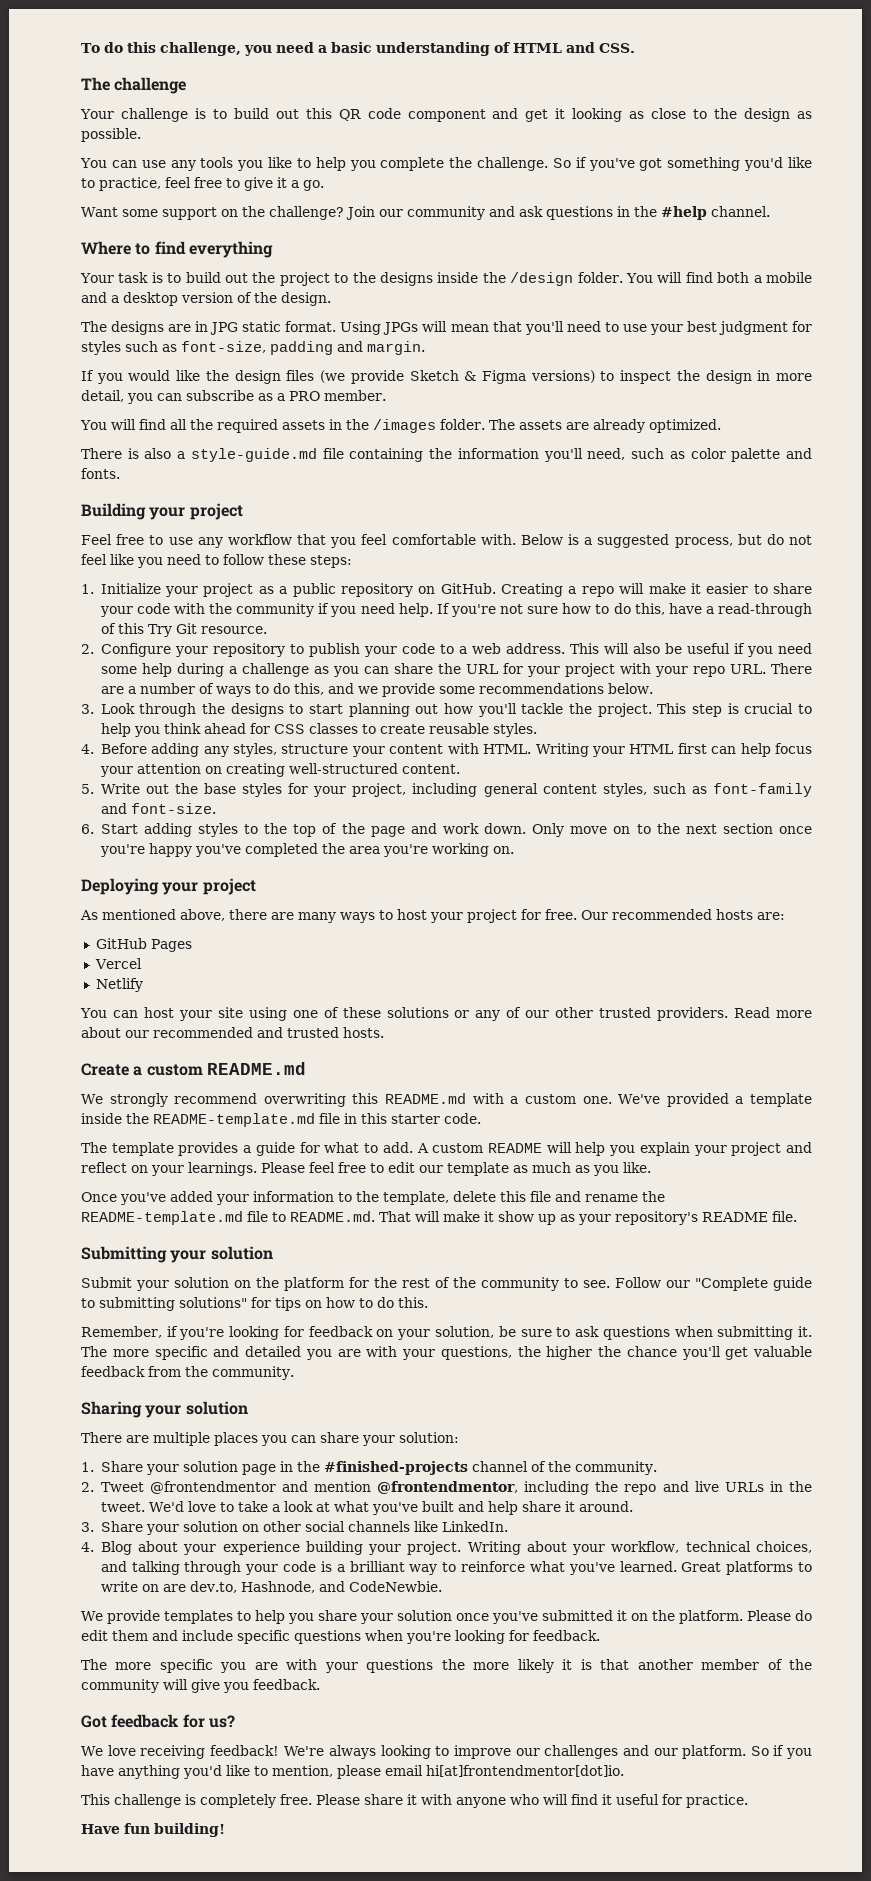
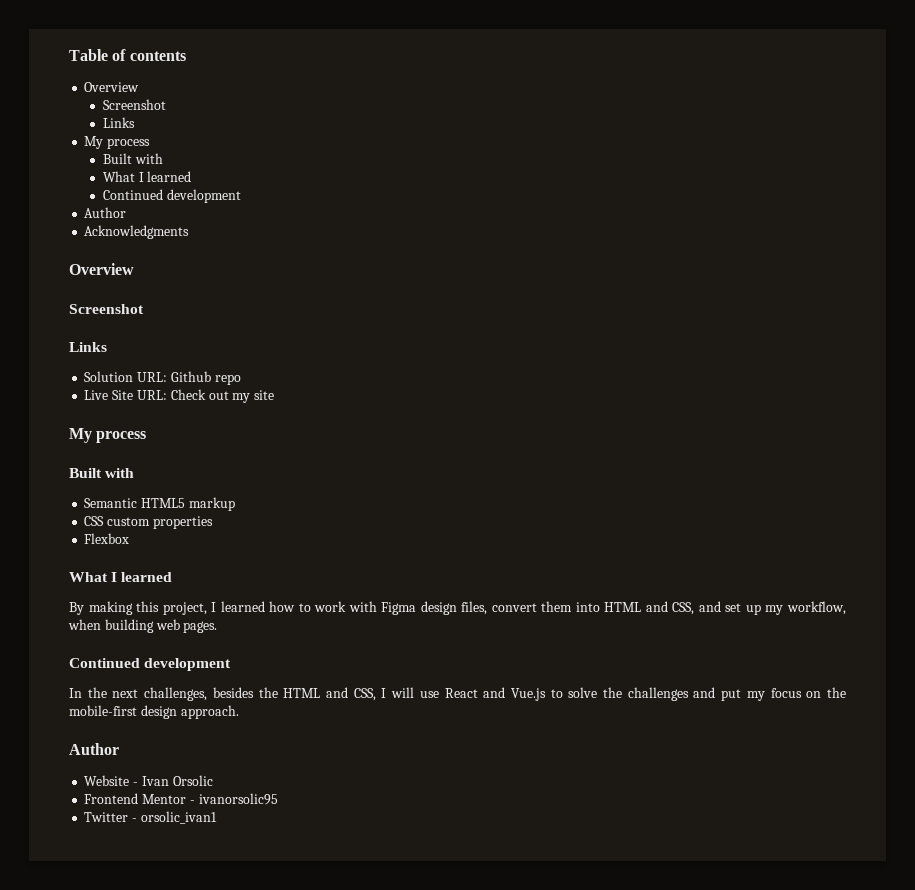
[81,42,635,56] [81,77,187,94] [80,108,812,122] [81,128,141,142] [80,157,813,171] [81,177,324,191] [81,206,770,220] [81,241,273,258] [80,272,812,286] [81,292,331,306] [81,321,812,335] [81,341,425,355] [81,370,812,384] [81,390,386,404] [80,419,721,433] [81,448,813,462] [81,468,120,479] [81,503,243,520] [81,534,812,548] [81,554,352,568] [81,583,813,597] [99,603,812,617] [100,623,267,637] [81,643,813,657] [100,663,813,677] [100,683,653,697] [81,703,812,717] [100,723,537,737] [81,743,812,757] [99,763,460,777] [81,783,812,797] [100,803,216,814] [81,823,812,837] [99,843,514,857] [81,878,256,895] [80,909,785,923] [95,938,192,952] [94,958,142,969] [95,978,143,992] [80,1007,812,1021] [81,1027,384,1038] [81,1062,306,1076] [81,1093,812,1107] [81,1113,481,1127] [81,1142,812,1156] [81,1162,651,1176] [81,1191,665,1205] [81,1211,797,1225] [81,1246,273,1263] [81,1277,812,1291] [81,1297,428,1311] [81,1326,812,1340] [81,1346,812,1360] [81,1366,294,1380] [81,1401,248,1418] [81,1432,459,1446] [81,1461,657,1475] [81,1481,812,1495] [100,1501,633,1515] [81,1521,508,1535] [81,1541,812,1555] [100,1561,812,1575] [100,1581,442,1593] [81,1610,813,1624] [81,1630,600,1644] [81,1659,813,1673] [81,1679,320,1693] [81,1714,235,1728] [81,1745,812,1759] [81,1765,624,1779] [81,1794,748,1808] [81,1823,225,1837] To do this challenge, you need a basic understanding of HTML and CSS. // The challenge // Your challenge is to build out this QR code component and get it looking as close to the design as possible. // You can use any tools you like to help you complete the challenge. So if you've got something you'd like to practice, feel free to give it a go. // Want some support on the challenge? Join our community and ask questions in the #help channel. // Where to find everything // Your task is to build out the project to the designs inside the /design folder. You will find both a mobile and a desktop version of the design. // The designs are in JPG static format. Using JPGs will mean that you'll need to use your best judgment for styles such as font-size, padding and margin. // If you would like the design files (we provide Sketch & Figma versions) to inspect the design in more detail, you can subscribe as a PRO member. // You will find all the required assets in the /images folder. The assets are already optimized. // There is also a style-guide.md file containing the information you'll need, such as color palette and fonts. // Building your project // Feel free to use any workflow that you feel comfortable with. Below is a suggested process, but do not feel like you need to follow these steps: // 1. Initialize your project as a public repository on GitHub. Creating a repo will make it easier to share your code with the community if you need help. If you're not sure how to do this, have a read-through of this Try Git resource. // 2. Configure your repository to publish your code to a web address. This will also be useful if you need some help during a challenge as you can share the URL for your project with your repo URL. There are a number of ways to do this, and we provide some recommendations below. // 3. Look through the designs to start planning out how you'll tackle the project. This step is crucial to help you think ahead for CSS classes to create reusable styles. // 4. Before adding any styles, structure your content with HTML. Writing your HTML first can help focus your attention on creating well-structured content. // 5. Write out the base styles for your project, including general content styles, such as font-family and font-size. // 6. Start adding styles to the top of the page and work down. Only move on to the next section once you're happy you've completed the area you're working on. // Deploying your project // As mentioned above, there are many ways to host your project for free. Our recommended hosts are: // GitHub Pages // Vercel // Netlify // You can host your site using one of these solutions or any of our other trusted providers. Read more about our recommended and trusted hosts. // Create a custom README.md // We strongly recommend overwriting this README.md with a custom one. We've provided a template inside the README-template.md file in this starter code. // The template provides a guide for what to add. A custom README will help you explain your project and reflect on your learnings. Please feel free to edit our template as much as you like. // Once you've added your information to the template, delete this file and rename the README-template.md file to README.md. That will make it show up as your repository's README file. // Submitting your solution // Submit your solution on the platform for the rest of the community to see. Follow our "Complete guide to submitting solutions" for tips on how to do this. // Remember, if you're looking for feedback on your solution, be sure to ask questions when submitting it. The more specific and detailed you are with your questions, the higher the chance you'll get valuable feedback from the community. // Sharing your solution // There are multiple places you can share your solution: // 1. Share your solution page in the #finished-projects channel of the community. // 2. Tweet @frontendmentor and mention @frontendmentor, including the repo and live URLs in the tweet. We'd love to take a look at what you've built and help share it around. // 3. Share your solution on other social channels like LinkedIn. // 4. Blog about your experience building your project. Writing about your workflow, technical choices, and talking through your code is a brilliant way to reinforce what you've learned. Great platforms to write on are dev.to, Hashnode, and CodeNewbie. // We provide templates to help you share your solution once you've submitted it on the platform. Please do edit them and include specific questions when you're looking for feedback. // The more specific you are with your questions the more likely it is that another member of the community will give you feedback. // Got feedback for us? // We love receiving feedback! We're always looking to improve our challenges and our platform. So if you have anything you'd like to mention, please email hi[at]frontendmentor[dot]io. // This challenge is completely free. Please share it with anyone who will find it useful for practice. // Have fun building! -> [69,49,186,61] [84,82,140,92] [102,99,166,110] [102,117,135,128] [84,136,151,149] [102,153,163,164] [102,171,192,182] [102,189,241,203] [84,207,127,218] [84,225,190,239] [69,263,134,275] [69,304,144,314] [69,342,107,352] [84,371,241,385] [84,389,275,403] [69,428,147,443] [69,468,135,478] [84,497,235,511] [84,516,213,529] [84,533,130,544] [69,572,173,582] [69,601,846,615] [68,619,218,633] [69,658,232,671] [69,687,847,701] [69,705,239,719] [69,743,119,755] [84,775,213,786] [84,793,278,805] [84,811,217,824] Table of contents // Overview // Screenshot // Links // My process // Built with // What I learned // Continued development // Author // Acknowledgments // Overview // Screenshot // Links // Solution URL: Github repo // Live Site URL: Check out my site // My process // Built with // Semantic HTML5 markup // CSS custom properties // Flexbox // What I learned // By making this project, I learned how to work with Figma design files, convert them into HTML and CSS, and set up my workflow, when building web pages. // Continued development // In the next challenges, besides the HTML and CSS, I will use React and Vue.js to solve the challenges and put my focus on the mobile-first design approach. // Author // Website - Ivan Orsolic // Frontend Mentor - ivanorsolic95 // Twitter - orsolic_ivan1

